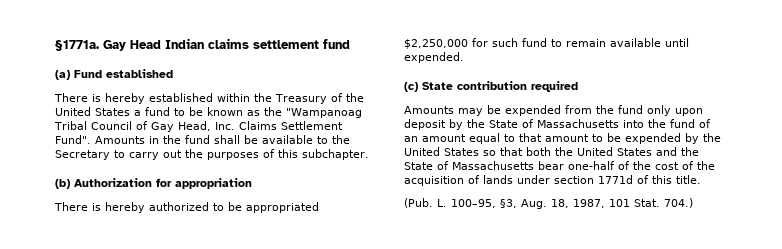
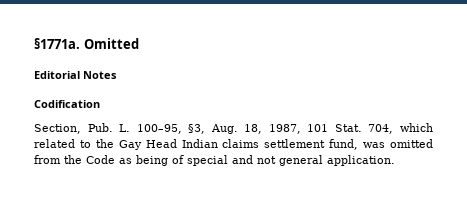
[103,38,350,51] [55,69,173,80] [54,93,364,104] [55,107,362,118] [54,121,343,132] [55,135,350,144] [55,149,369,160] [55,178,252,189] [54,202,319,213] [404,38,689,49] [404,52,464,63] [404,81,578,92] [404,105,703,116] [404,119,711,130] [404,133,721,144] [404,147,699,156] [404,161,715,170] [404,175,701,186] [404,198,433,208] Gay Head Indian claims settlement fund // (a) Fund established // There is hereby established within the Treasury of the United States a fund to be known as the "Wampanoag Tribal Council of Gay Head, Inc. Claims Settlement Fund". Amounts in the fund shall be available to the Secretary to carry out the purposes of this subchapter. // (b) Authorization for appropriation // There is hereby authorized to be appropriated $2,250,000 for such fund to remain available until expended. // (c) State contribution required // Amounts may be expended from the fund only upon deposit by the State of Massachusetts into the fund of an amount equal to that amount to be expended by the United States so that both the United States and the State of Massachusetts bear one-half of the cost of the acquisition of lands under section 1771d of this title. // (Pub. -> [83,38,139,49] [34,71,117,79] [34,100,100,108] [34,123,113,134] Omitted // Editorial Notes // Codification // Section, Pub.
[664,198,693,208] 704.) -> [368,123,433,134] [34,139,433,150] [34,155,395,166] 704, which related to the Gay Head Indian claims settlement fund, was omitted from the Code as being of special and not general application.

